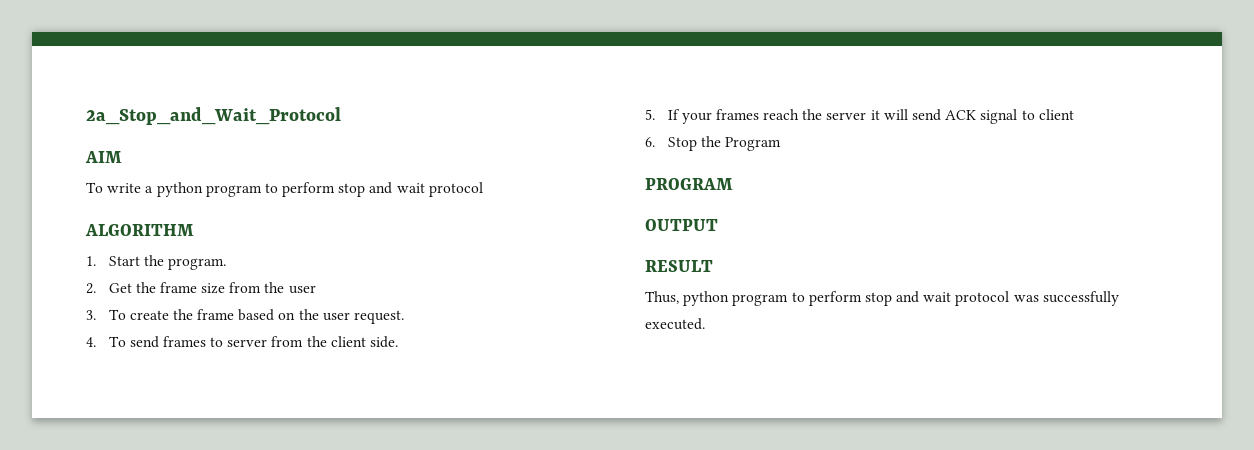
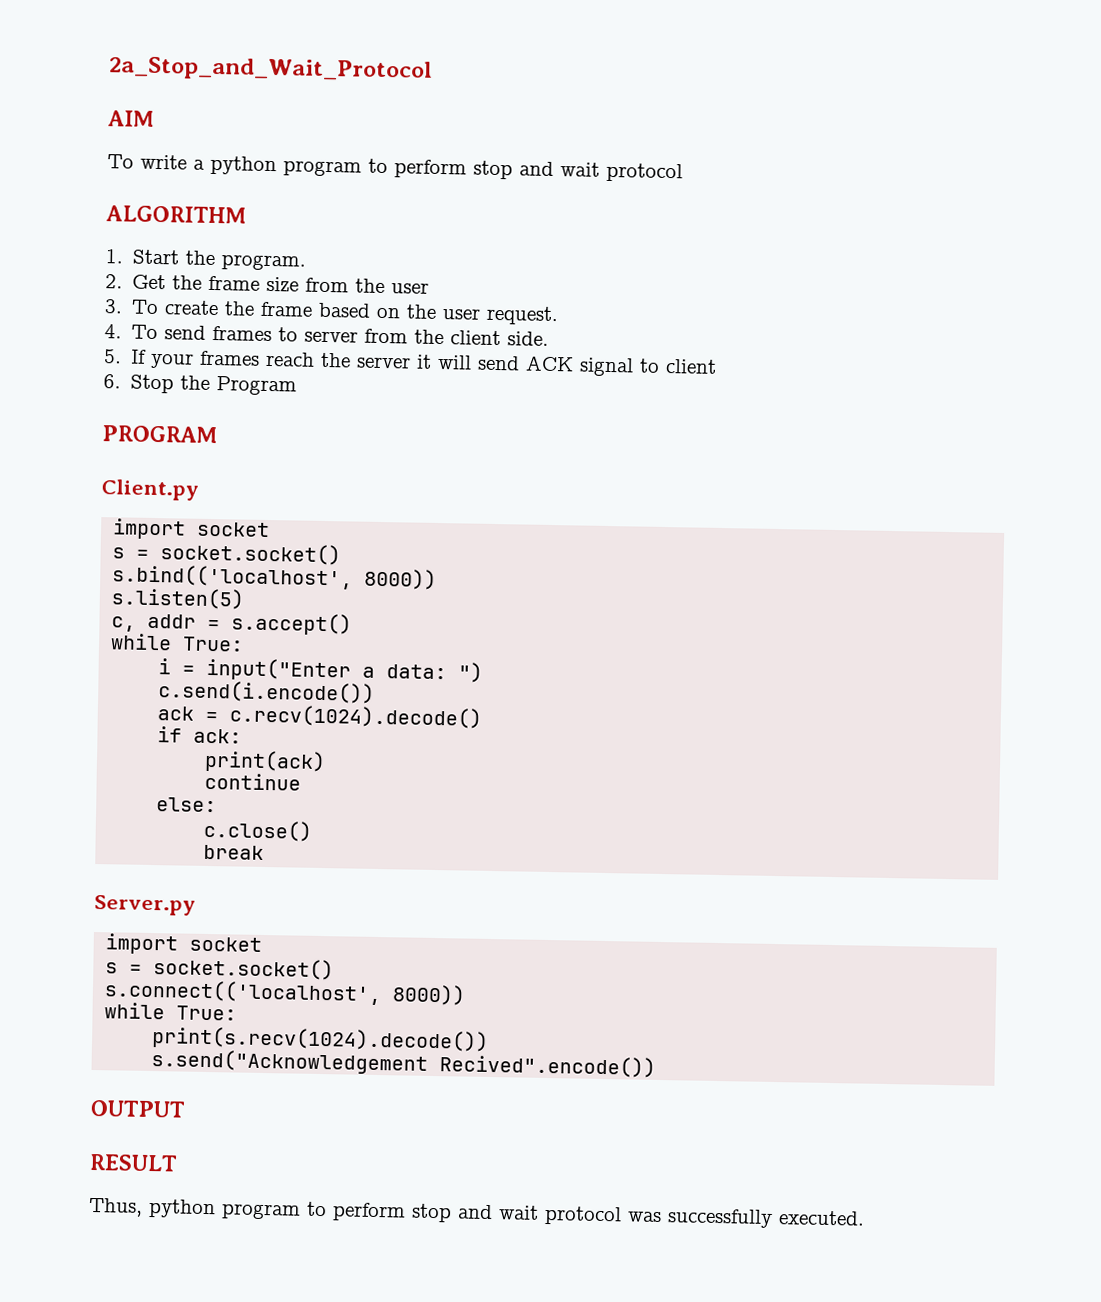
(733, 184) none -> [101,479,199,501] [112,518,271,540] [112,542,342,566] [112,564,438,590] [111,587,246,610] [111,612,353,636] [110,633,245,652] [158,657,484,683] [158,680,376,704] [157,704,483,729] [157,726,243,744] [204,749,327,774] [204,772,302,791] [156,797,218,813] [203,819,313,842] [203,844,265,860] [94,895,196,916] [105,933,263,955] [105,957,335,981] [104,979,467,1006] [104,1002,238,1021] [151,1026,490,1053] [151,1049,657,1078] // Client.py // import socket // s = socket.socket() // s.bind(('localhost', 8000)) // s.listen(5) // c, addr = s.accept() // while True: // i = input("Enter a data: ") // c.send(i.encode()) // ack = c.recv(1024).decode() // if ack: // print(ack) // continue // else: // c.close() // break // Server.py // import socket // s = socket.socket() // s.connect(('localhost', 8000)) // while True: // print(s.recv(1024).decode()) // s.send("Acknowledgement Recived".encode())

